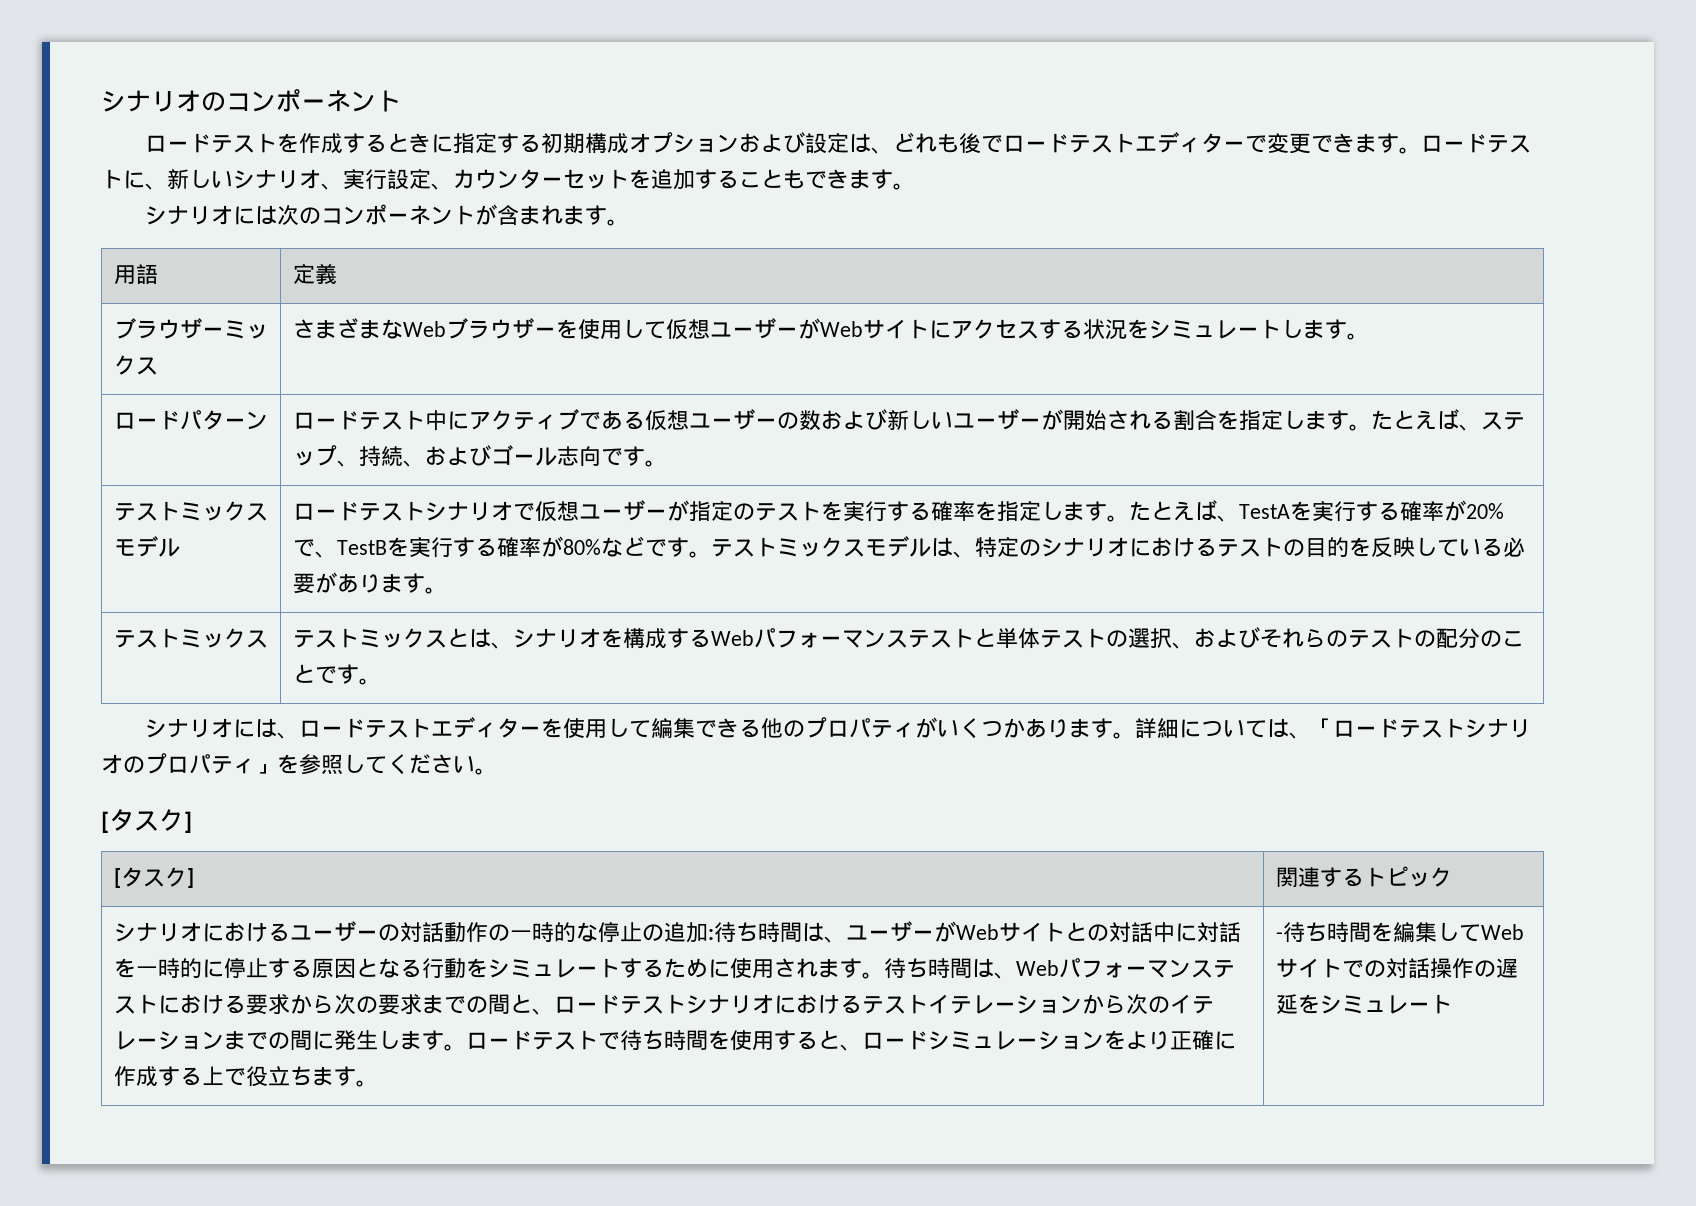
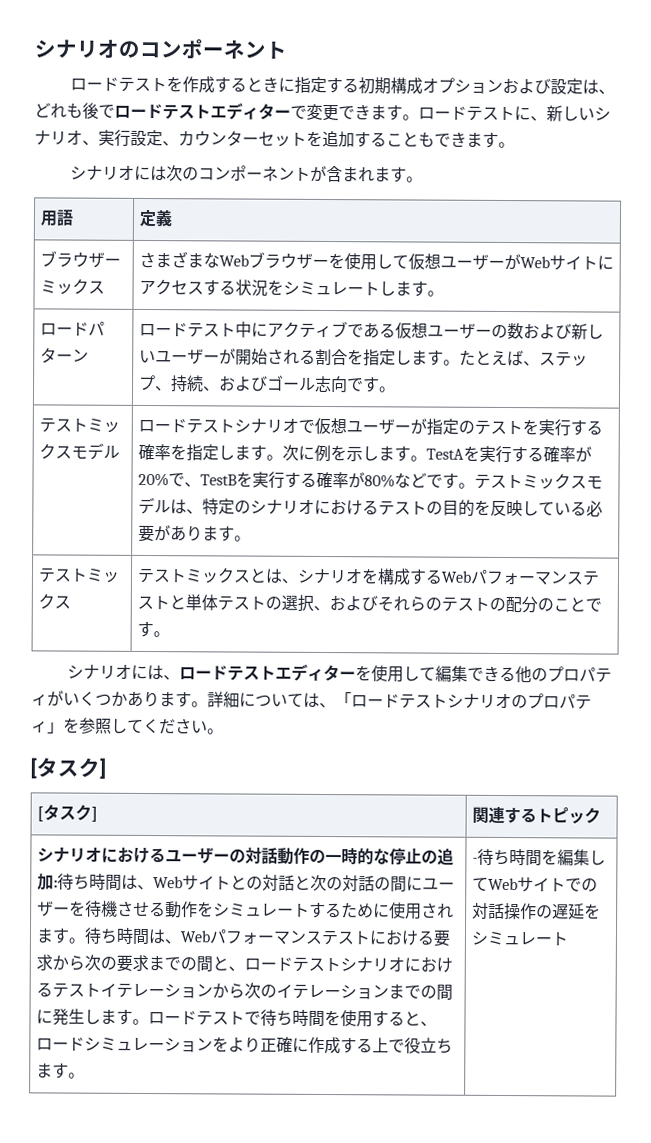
[1128,500,1239,522] たとえば、 -> [281,444,427,463] 次に例を示します。
[845,921,956,942] ユーザーが -> (154, 887) none
[1152,922,1241,943] [113,958,466,979] 中に対話を一時的に停止する原因となる行動 -> [293,874,455,893] [36,900,198,919] と次の対話の間にユーザーを待機させる動作

